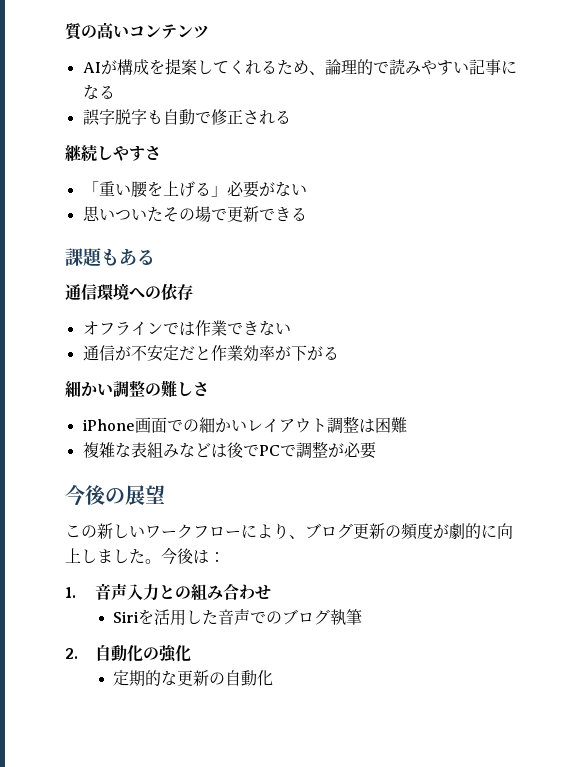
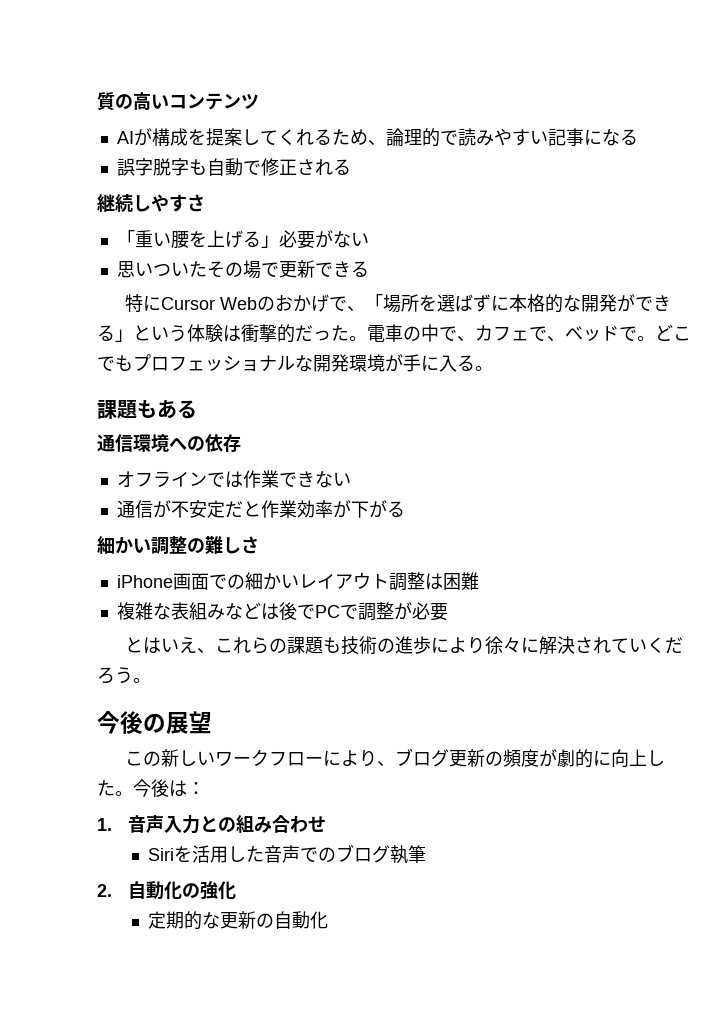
(307, 214) none -> [125,294,672,313] [97,324,691,343] [97,354,493,372] // 特にCursor Webのおかげで、「場所を選ばずに本格的な開発ができる」という体験は衝撃的だった。電車の中で、カフェで、ベッドで。どこでもプロフェッショナルな開発環境が手に入る。
(376, 450) none -> [125,636,684,655] [97,667,151,684] // とはいえ、これらの課題も技術の進歩により徐々に解決されていくだろう。
[97,549,129,564] まし -> (666, 758) none

